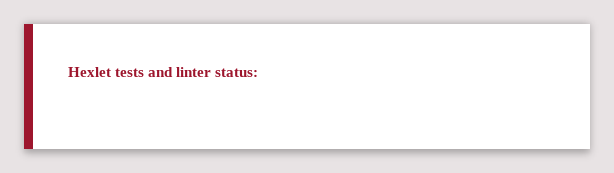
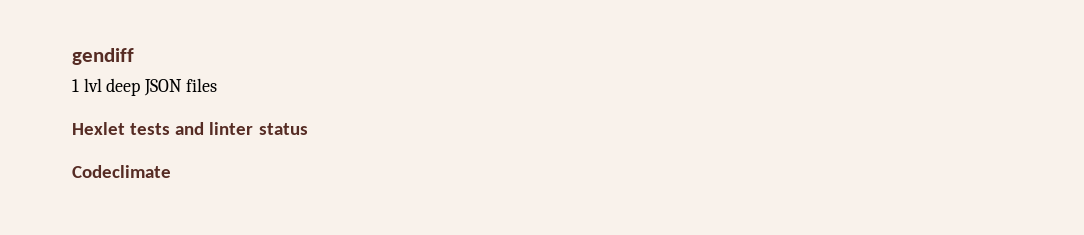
(68, 72) none -> [72,48,134,65] [72,78,217,96] gendiff // 1 lvl deep JSON files //
[215,68,259,77] status: -> [258,123,308,135] [72,165,171,178] status // Codeclimate

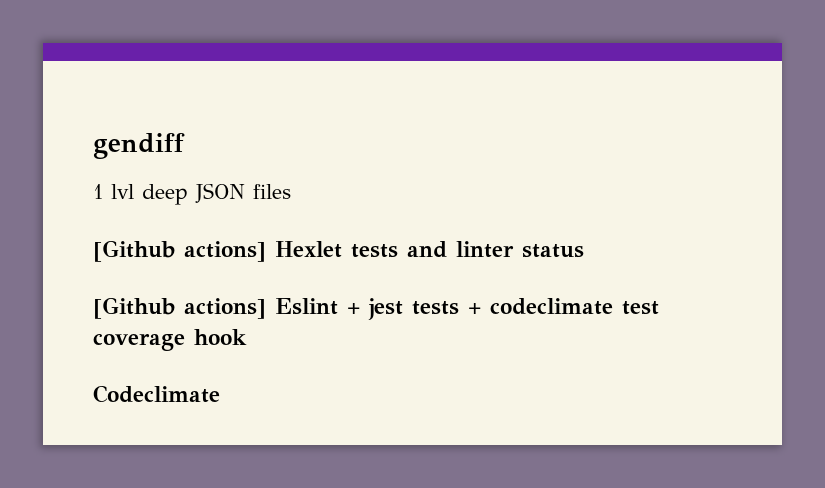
(217, 85) none -> [93,240,266,262] [Github actions]
(308, 129) none -> [93,297,659,320] [93,329,247,351] // [Github actions] Eslint + jest tests + codeclimate test coverage hook

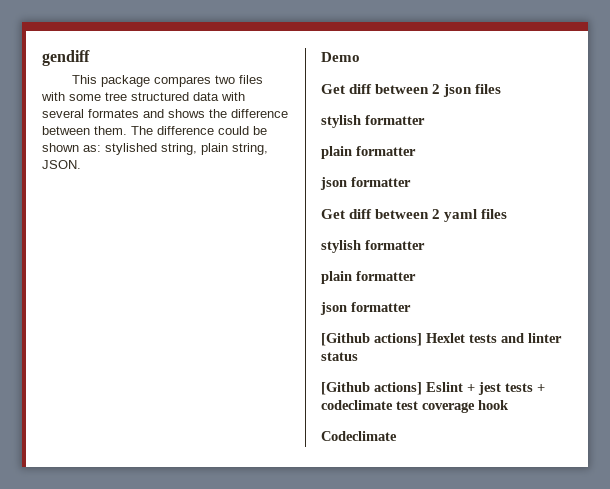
[93,183,291,205] 1 lvl deep JSON files -> [72,75,264,87] [41,92,245,101] [42,109,288,118] [42,126,267,135] [42,143,268,155] [42,160,81,169] [321,52,360,62] [321,84,502,97] [321,115,425,128] [321,146,416,159] [320,177,411,190] [321,209,508,222] [321,240,425,253] [321,271,416,284] [320,302,411,315] This package compares two files with some tree structured data with several formates and shows the difference between them. The difference could be shown as: stylished string, plain string, JSON. // Demo // Get diff between 2 json files // stylish formatter // plain formatter // json formatter // Get diff between 2 yaml files // stylish formatter // plain formatter // json formatter

